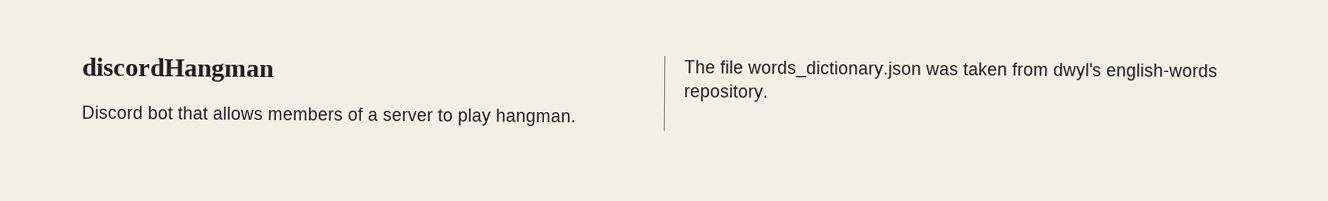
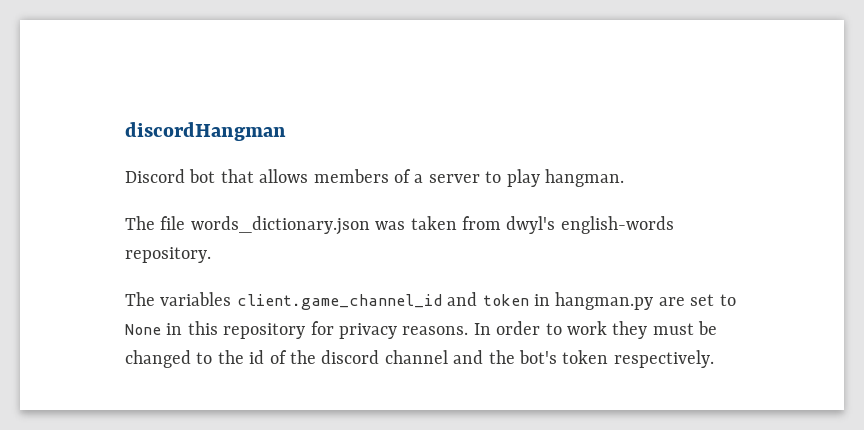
(769, 93) none -> [125,292,736,310] [125,321,718,339] [125,350,714,368] // The variables client.game_channel_id and token in hangman.py are set to None in this repository for privacy reasons. In order to work they must be changed to the id of the discord channel and the bot's token respectively.

